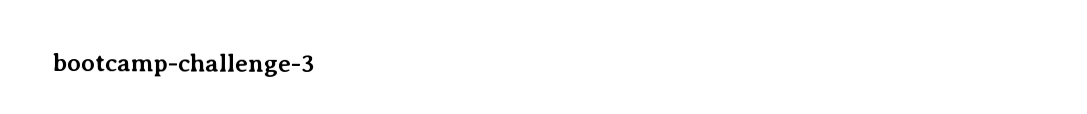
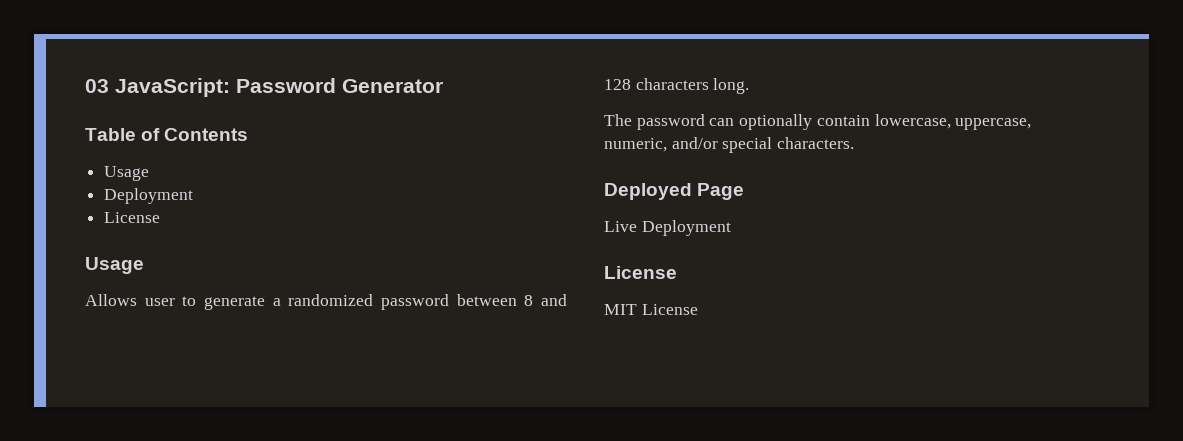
[52,52,316,78] bootcamp-challenge-3 -> [85,78,443,97] [85,128,249,141] [104,166,150,181] [104,188,194,204] [104,212,161,223] [85,257,144,274] [85,294,567,310] [604,78,750,94] [604,114,1032,130] [604,137,855,153] [604,183,745,200] [604,220,731,236] [604,266,677,279] [604,304,698,315] 03 JavaScript: Password Generator // Table of Contents // Usage // Deployment // License // Usage // Allows user to generate a randomized password between 8 and 128 characters long. // The password can optionally contain lowercase, uppercase, numeric, and/or special characters. // Deployed Page // Live Deployment // License // MIT License

